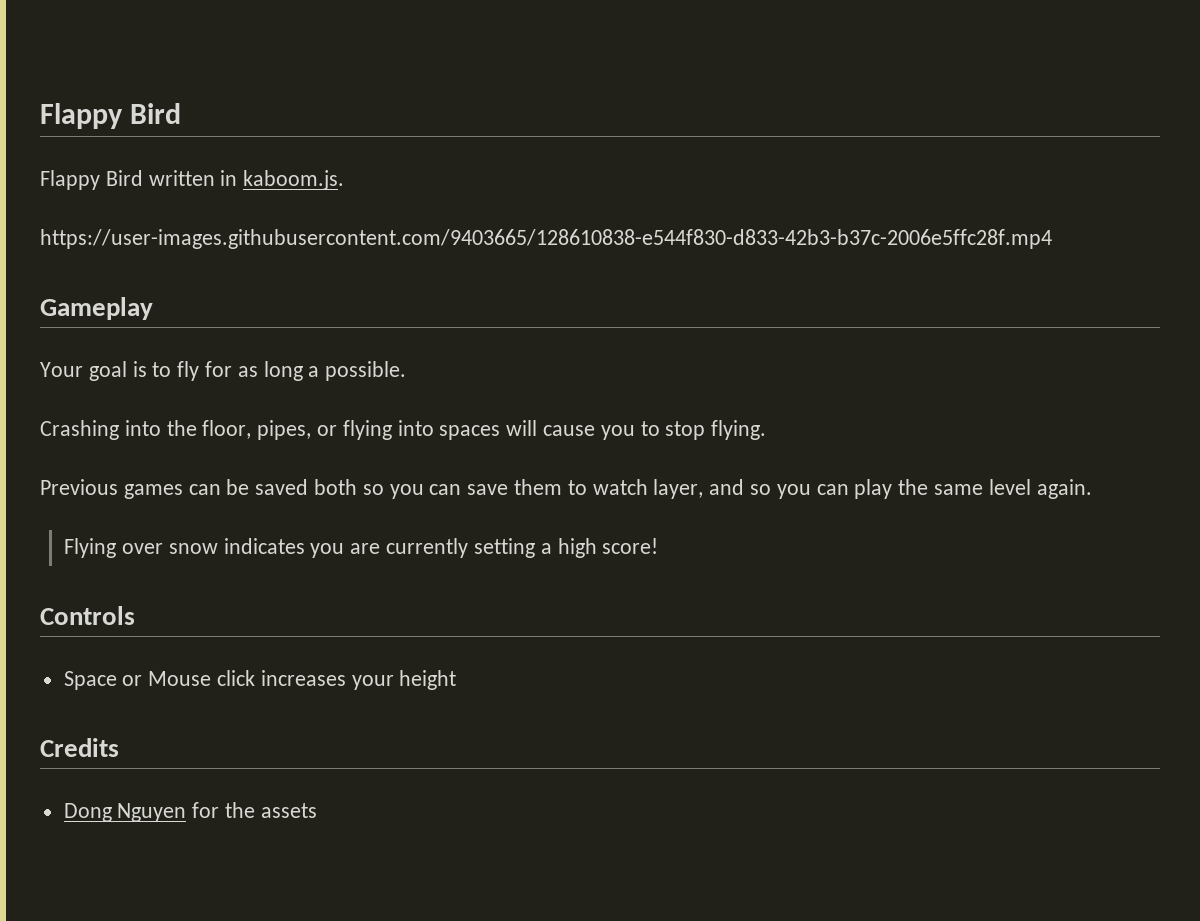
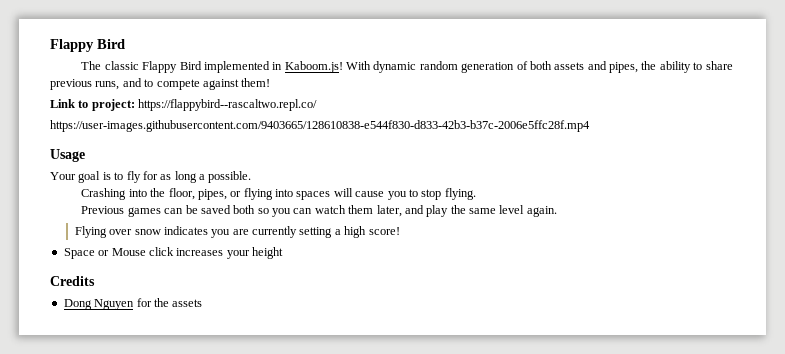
[40,170,345,190] Flappy Bird written in kaboom.js. -> [81,61,733,73] [50,78,271,90] [50,99,318,111] The classic Flappy Bird implemented in Kaboom.js! With dynamic random generation of both assets and pipes, the ability to share previous runs, and to compete against them! // Link to project: https://flappybird--rascaltwo.repl.co/
[40,297,153,320] Gameplay -> [50,149,85,162] Usage
[467,479,849,499] save them to watch layer, and so you can -> [314,205,424,217] watch them later, and
[40,606,135,625] // Controls -> (400, 231) none

